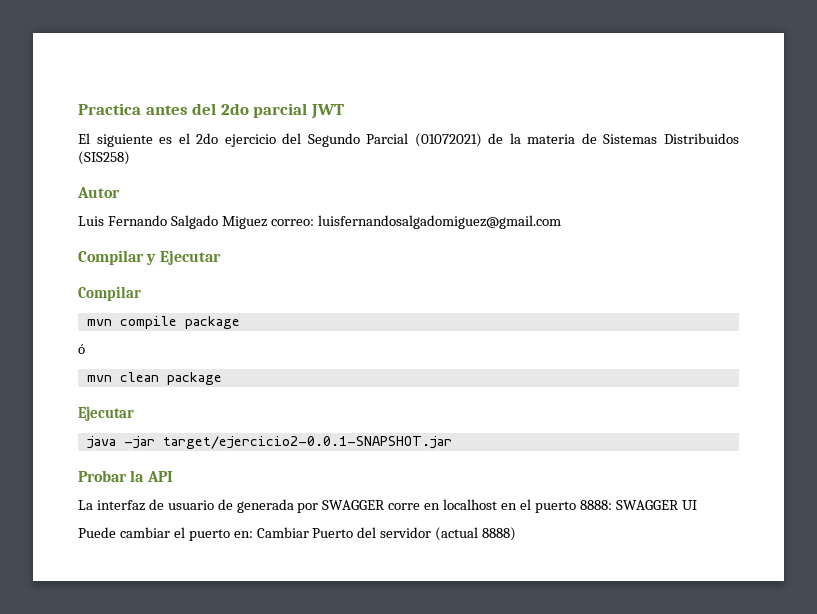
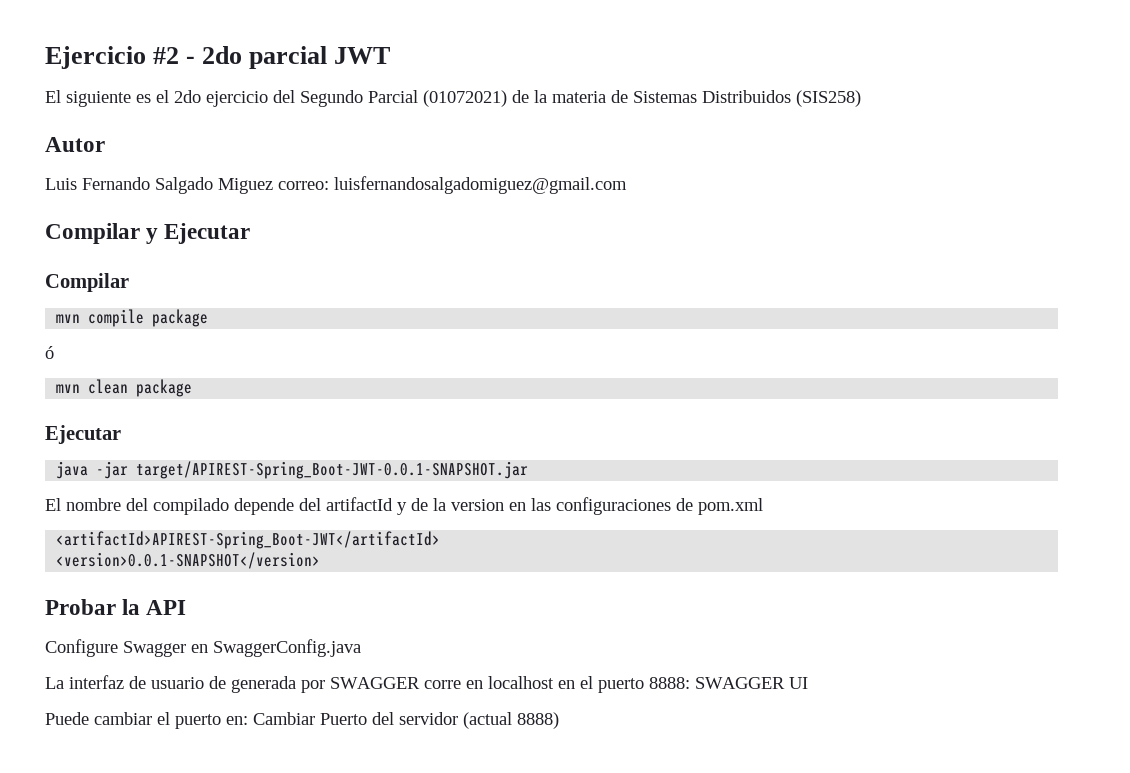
[78,103,217,115] Practica antes del -> [45,46,196,69] Ejercicio #2 -
[162,436,452,449] target/ejercicio2-0.0.1-SNAPSHOT.jar -> [136,461,529,479] [45,497,763,515] [56,531,441,549] [56,552,321,569] target/APIREST-Spring_Boot-JWT-0.0.1-SNAPSHOT.jar // El nombre del compilado depende del artifactId y de la version en las configuraciones de pom.xml // <artifactId>APIREST-Spring_Boot-JWT</artifactId> // <version>0.0.1-SNAPSHOT</version>
(173, 476) none -> [45,639,361,657] // Configure Swagger en SwaggerConfig.java

